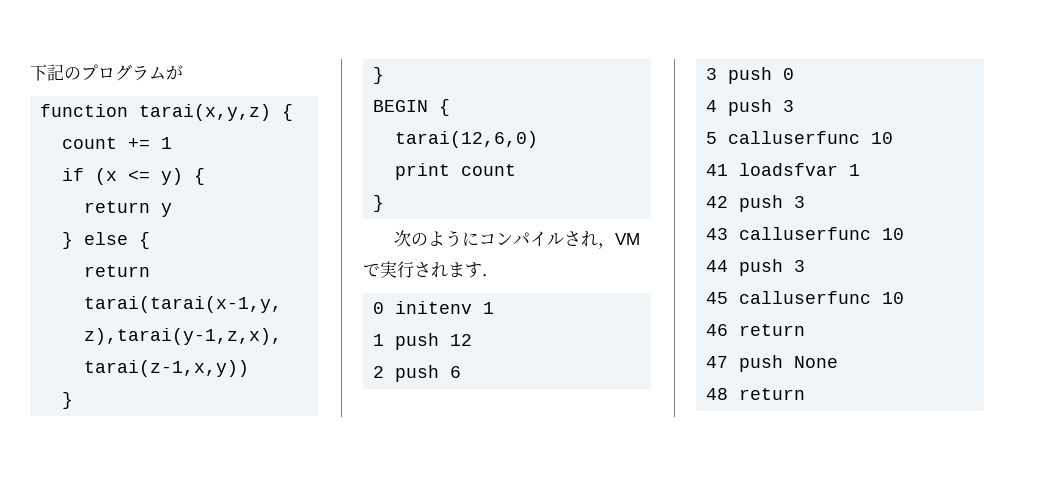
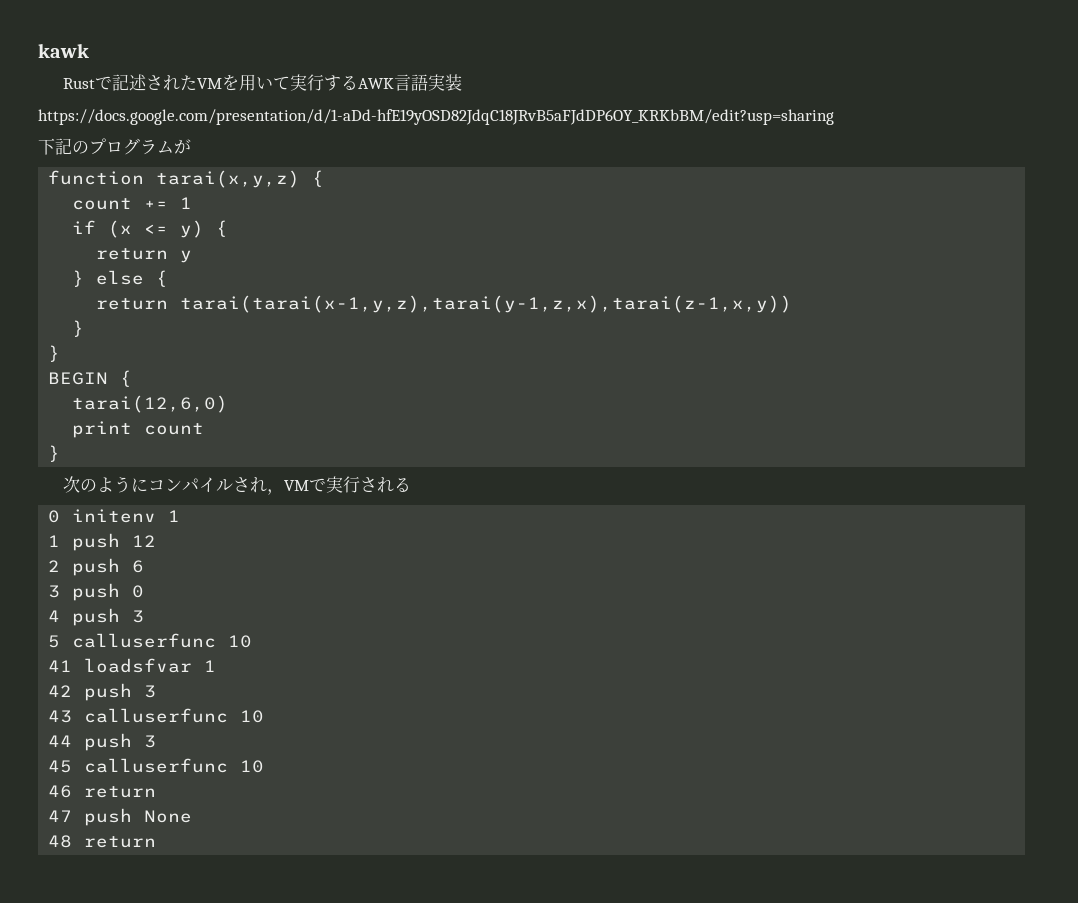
(30, 72) none -> [38,43,89,58] [62,74,462,91] [38,109,834,125] kawk // Rustで記述されたVMを用いて実行するAWK言語実装 // https://docs.google.com/presentation/d/1-aDd-hfE19yOSD82JdqC18JRvB5aFJdDP6OY_KRKbBM/edit?usp=sharing //
[448,262,499,278] ます． -> [393,477,411,492] る

